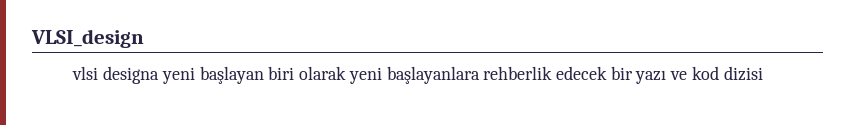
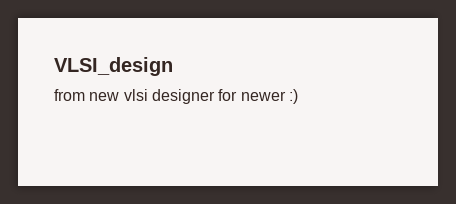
[72,66,763,84] vlsi designa yeni başlayan biri olarak yeni başlayanlara rehberlik edecek bir yazı ve kod dizisi -> [54,89,298,104] from new vlsi designer for newer :)

